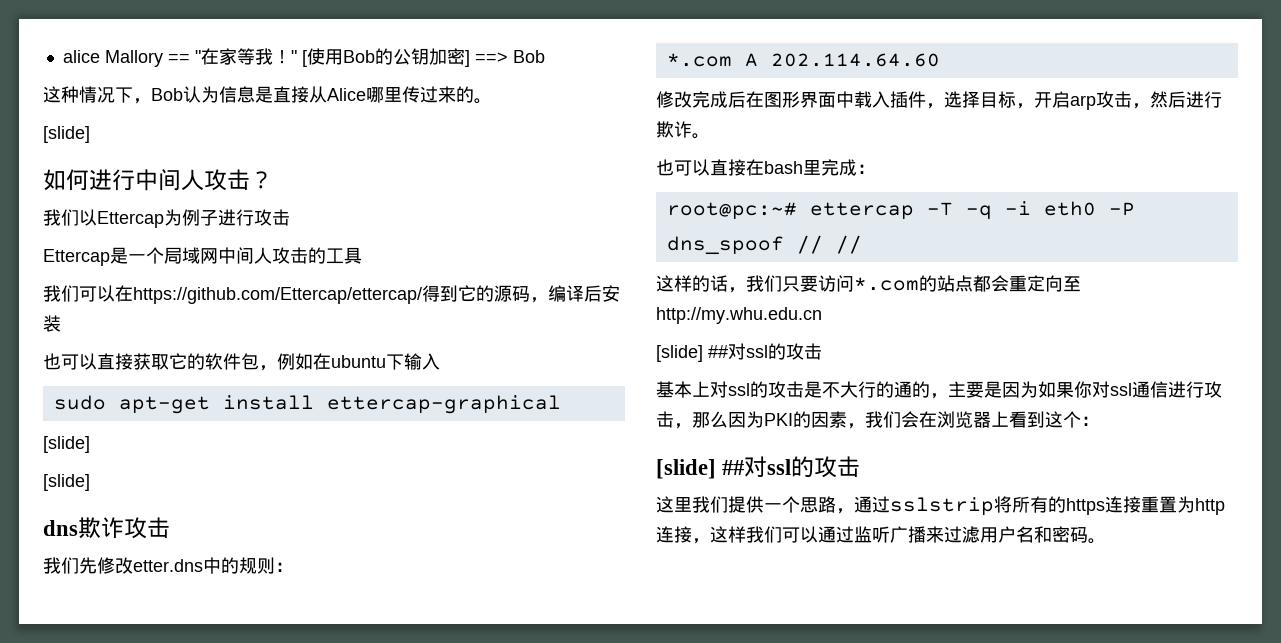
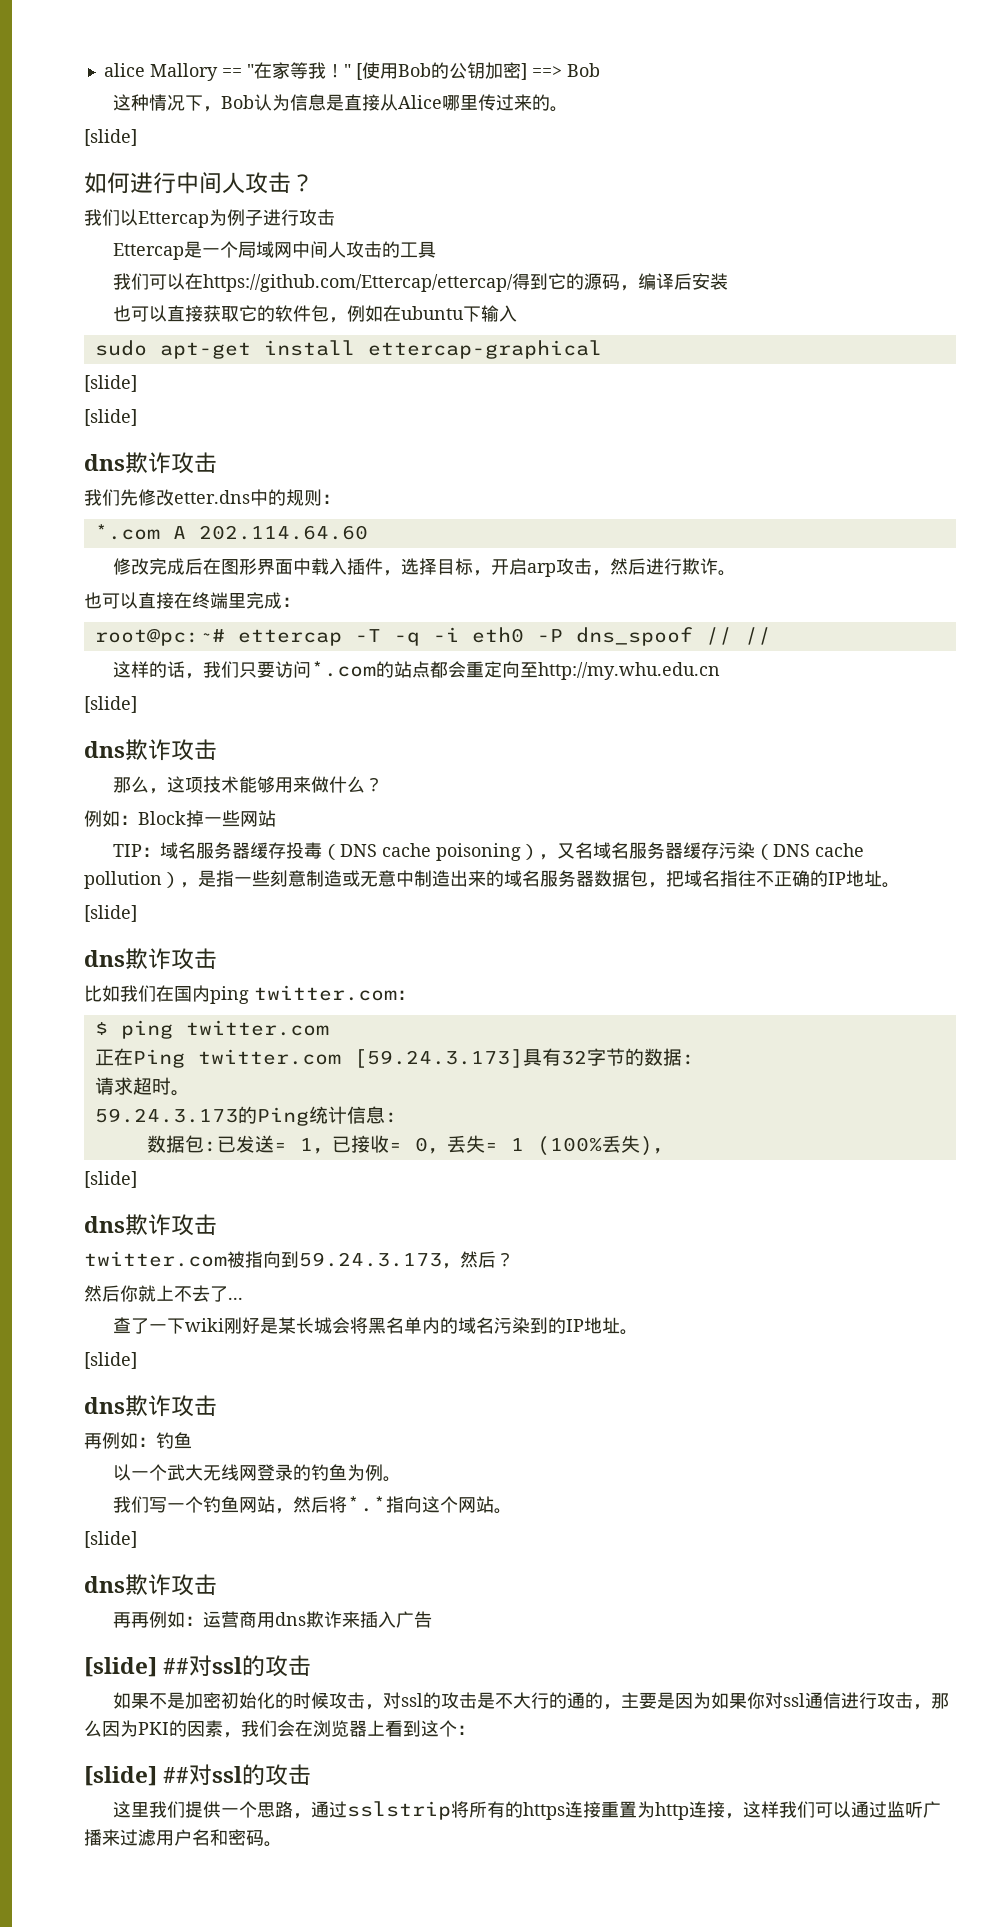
[764,161,803,174] bash -> [192,592,228,609] 终端
[708,343,822,360] [656,381,710,398] ##对ssl的攻击 // 基本上 -> [84,739,217,761] [113,776,384,794] [84,810,276,827] [113,842,865,861] [84,870,900,889] [84,905,137,922] [84,948,217,970] [84,985,415,1004] [94,1020,329,1039] [94,1048,695,1068] [94,1077,190,1096] [94,1106,398,1126] [146,1135,672,1156] [84,1171,137,1188] [84,1214,217,1236] [84,1251,514,1269] [84,1285,243,1302] [113,1317,639,1335] [84,1352,137,1369] [84,1395,217,1417] [84,1432,192,1449] [113,1464,402,1482] [113,1496,513,1514] [84,1531,137,1548] [84,1574,217,1596] [113,1611,433,1628] [84,1655,312,1677] [113,1692,384,1710] // dns欺诈攻击 // 那么，这项技术能够用来做什么？ // 例如：Block掉一些网站 // TIP：域名服务器缓存投毒（DNS cache poisoning），又名域名服务器缓存污染（DNS cache pollution），是指一些刻意制造或无意中制造出来的域名服务器数据包，把域名指往不正确的IP地址。 // [slide] // dns欺诈攻击 // 比如我们在国内ping twitter.com： // $ ping twitter.com // 正在Ping twitter.com [59.24.3.173]具有32字节的数据: // 请求超时。 // 59.24.3.173的Ping统计信息: // 数据包:已发送= 1，已接收= 0，丢失= 1 (100%丢失)， // [slide] // dns欺诈攻击 // twitter.com被指向到59.24.3.173，然后？ // 然后你就上不去了... // 查了一下wiki刚好是某长城会将黑名单内的域名污染到的IP地址。 // [slide] // dns欺诈攻击 // 再例如：钓鱼 // 以一个武大无线网登录的钓鱼为例。 // 我们写一个钓鱼网站，然后将*.*指向这个网站。 // [slide] // dns欺诈攻击 // 再再例如：运营商用dns欺诈来插入广告 // [slide] ##对ssl的攻击 // 如果不是加密初始化的时候攻击，

